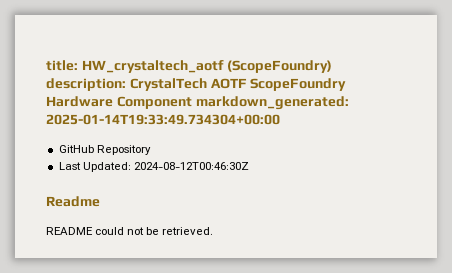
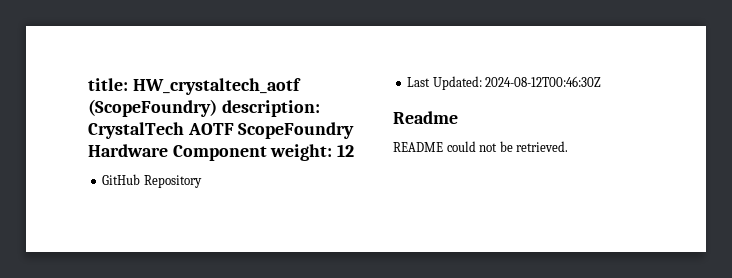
[195,96,349,110] [46,114,280,125] markdown_generated: 2025-01-14T19:33:49.734304+00:00 -> [270,144,355,161] weight: 12

